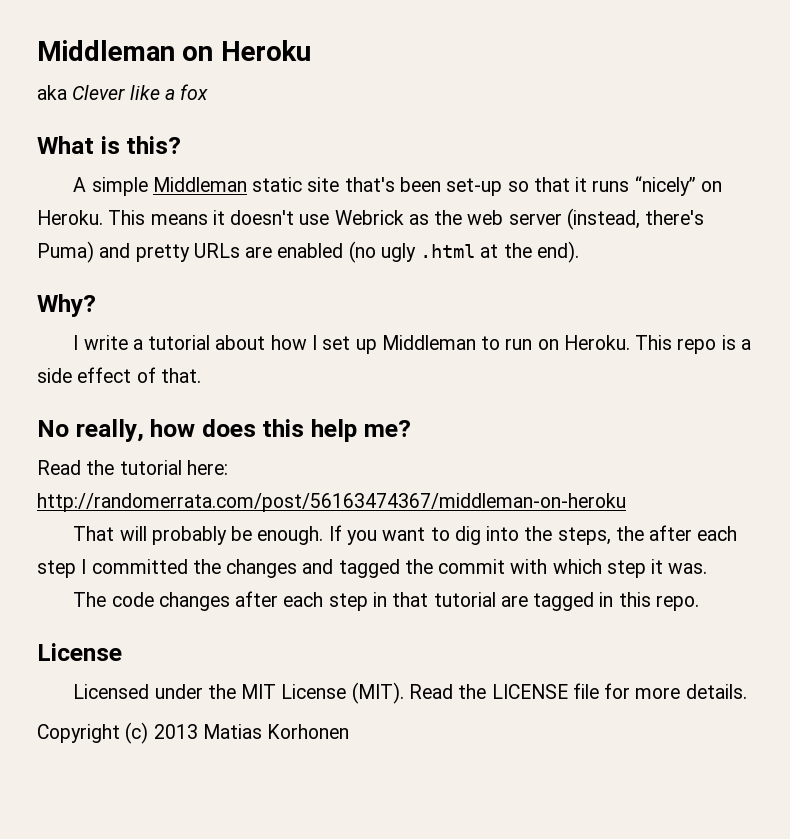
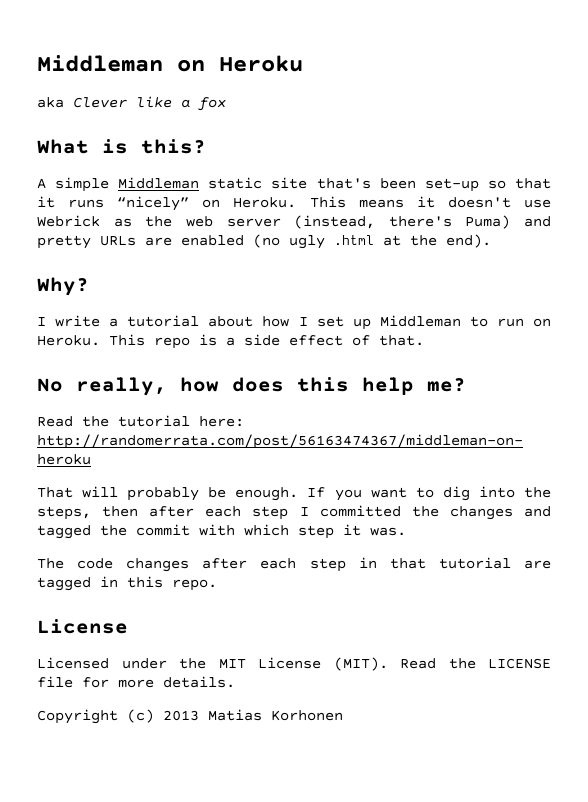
[615,526,644,541] the -> [102,506,139,517] then

